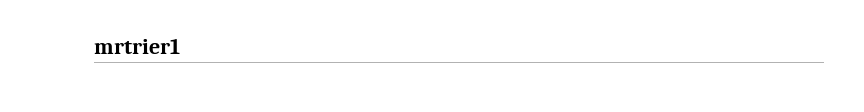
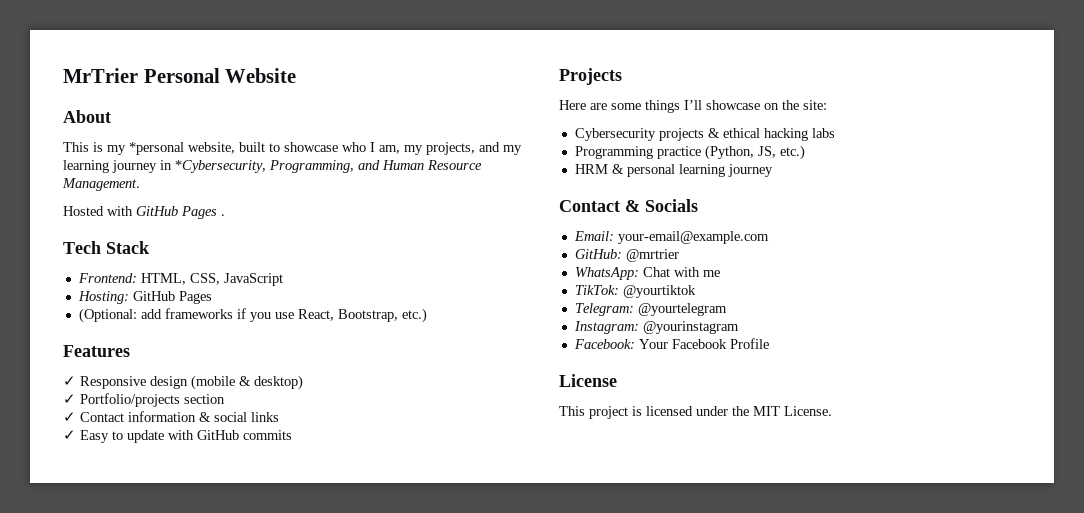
[94,38,180,54] mrtrier1 -> [63,68,297,83] [63,110,111,123] [63,142,522,155] [63,160,482,173] [62,178,140,191] [63,206,225,219] [63,241,149,254] [77,273,283,286] [77,291,212,304] [78,308,427,323] [63,345,130,357] [63,375,303,390] [63,393,225,407] [63,411,279,422] [63,430,292,443] [559,68,622,85] [559,100,827,113] [574,128,835,141] [574,145,805,160] [574,164,773,177] [559,199,698,212] [573,231,769,244] [574,249,679,262] [574,267,720,280] [574,285,696,298] [574,303,727,316] [573,321,739,334] [573,338,769,349] [559,374,617,387] [559,406,832,419] MrTrier Personal Website // About // This is my *personal website, built to showcase who I am, my projects, and my learning journey in *Cybersecurity, Programming, and Human Resource Management. // Hosted with GitHub Pages . // Tech Stack // Frontend: HTML, CSS, JavaScript // Hosting: GitHub Pages // (Optional: add frameworks if you use React, Bootstrap, etc.) // Features // ✓ Responsive design (mobile & desktop) // ✓ Portfolio/projects section // ✓ Contact information & social links // ✓ Easy to update with GitHub commits // Projects // Here are some things I’ll showcase on the site: // Cybersecurity projects & ethical hacking labs // Programming practice (Python, JS, etc.) // HRM & personal learning journey // Contact & Socials // Email: your-email@example.com // GitHub: @mrtrier // WhatsApp: Chat with me // TikTok: @yourtiktok // Telegram: @yourtelegram // Instagram: @yourinstagram // Facebook: Your Facebook Profile // License // This project is licensed under the MIT License.

